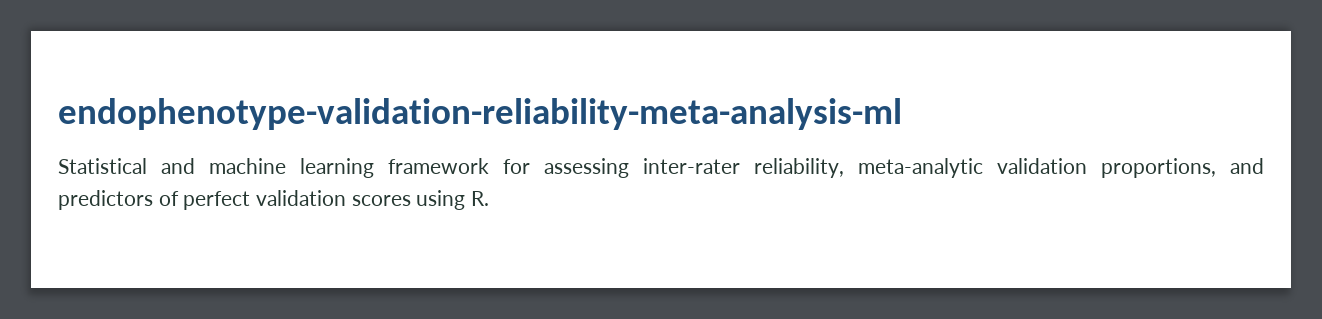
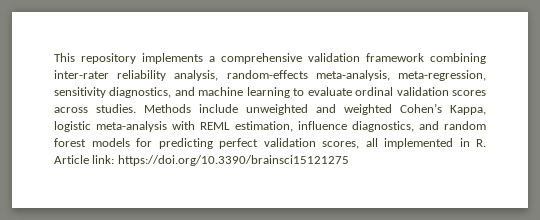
[58,98,902,130] [58,158,1264,178] [58,190,490,210] endophenotype-validation-reliability-meta-analysis-ml // Statistical and machine learning framework for assessing inter-rater reliability, meta-analytic validation proportions, and predictors of perfect validation scores using R. -> [54,53,486,64] [54,70,486,81] [54,87,487,98] [54,103,486,115] [54,121,486,132] [54,138,486,149] [54,155,349,166] This repository implements a comprehensive validation framework combining inter-rater reliability analysis, random-effects meta-analysis, meta-regression, sensitivity diagnostics, and machine learning to evaluate ordinal validation scores across studies. Methods include unweighted and weighted Cohen’s Kappa, logistic meta-analysis with REML estimation, influence diagnostics, and random forest models for predicting perfect validation scores, all implemented in R. Article link: https://doi.org/10.3390/brainsci15121275

